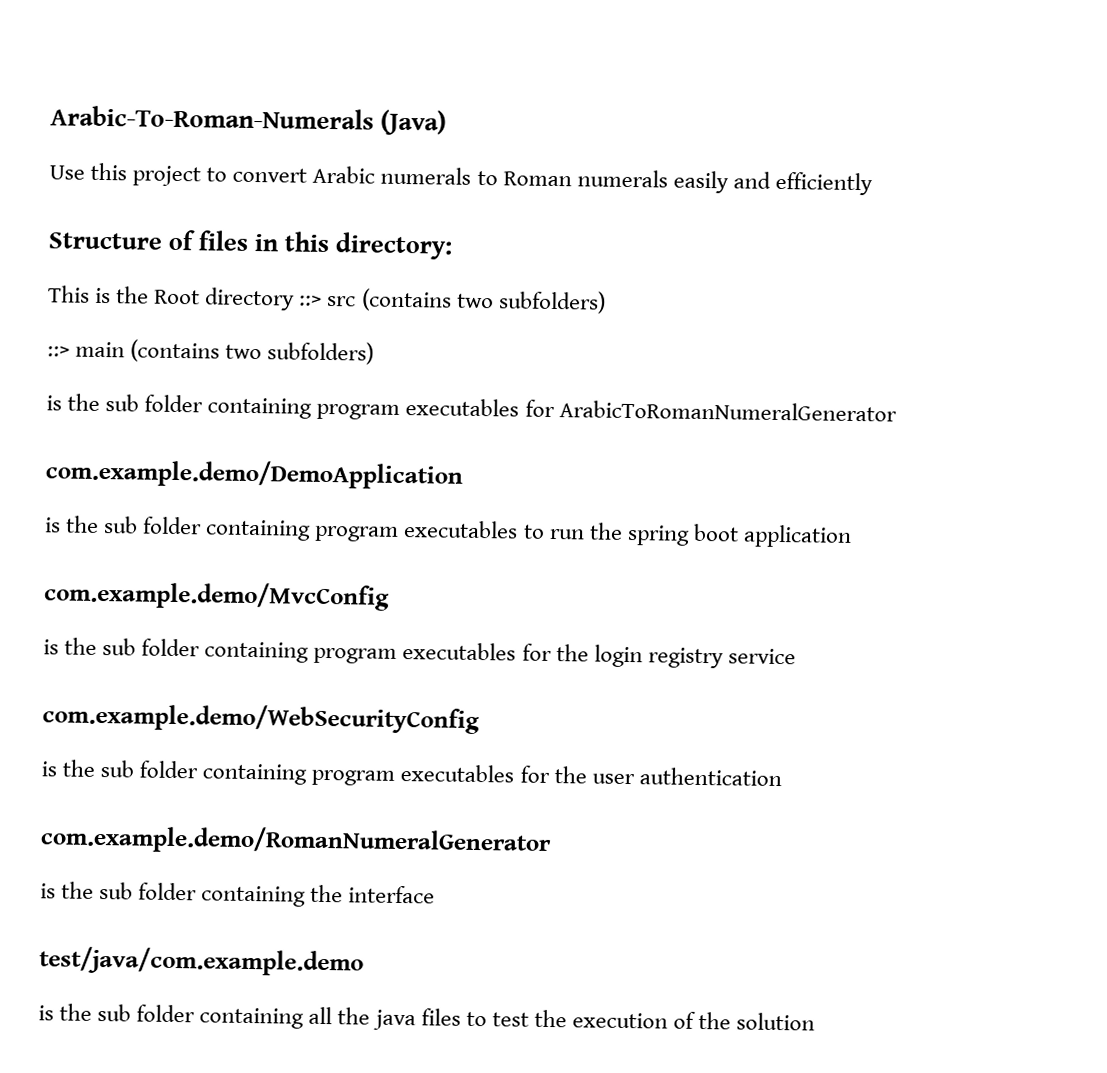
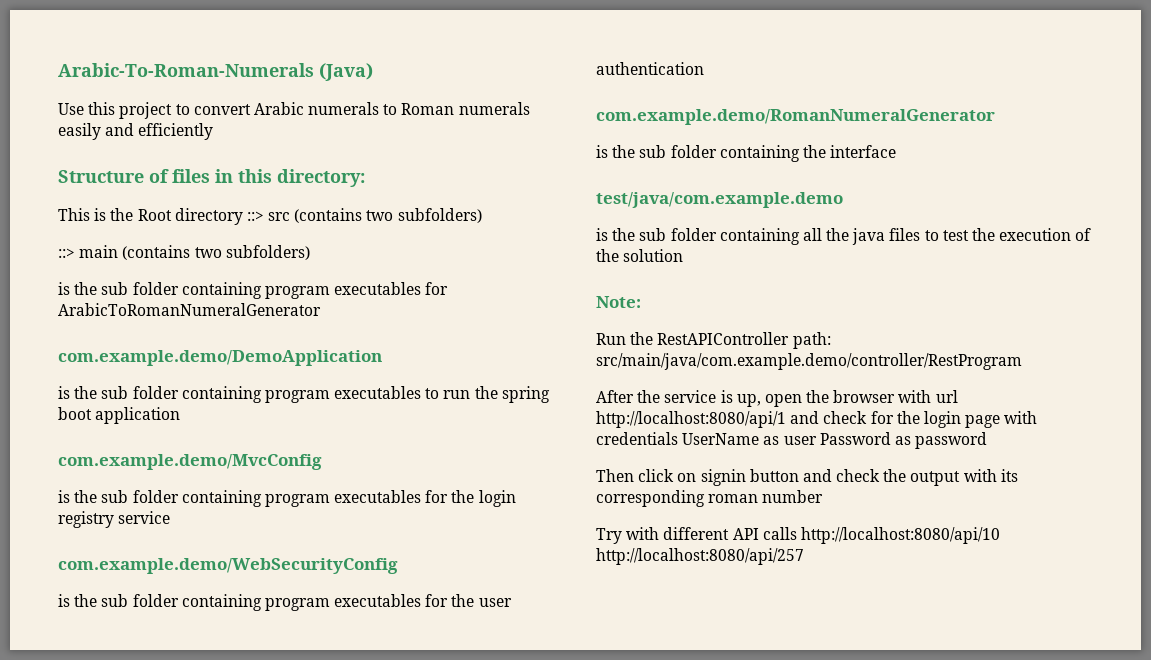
(816, 1021) none -> [596,296,641,308] [596,332,831,349] [596,353,1022,370] [596,390,958,407] [596,411,1038,428] [596,432,988,449] [596,469,1018,486] [596,490,824,507] [596,527,1000,544] [596,548,804,565] // Note: // Run the RestAPIController path: src/main/java/com.example.demo/controller/RestProgram // After the service is up, open the browser with url http://localhost:8080/api/1 and check for the login page with credentials UserName as user Password as password // Then click on signin button and check the output with its corresponding roman number // Try with different API calls http://localhost:8080/api/10 http://localhost:8080/api/257

